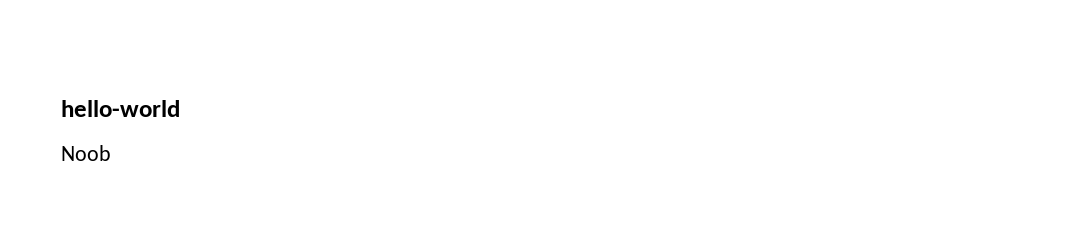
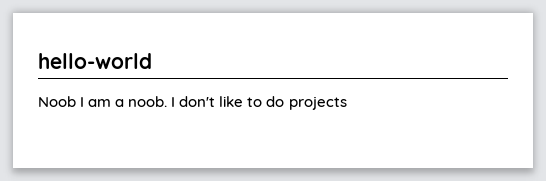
(111, 153) none -> [80,96,347,110] I am a noob. I don't like to do projects

